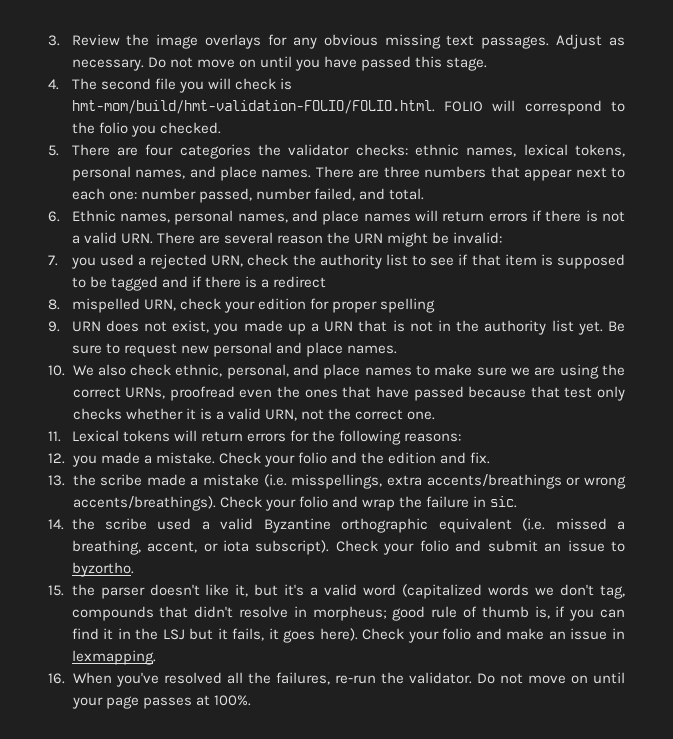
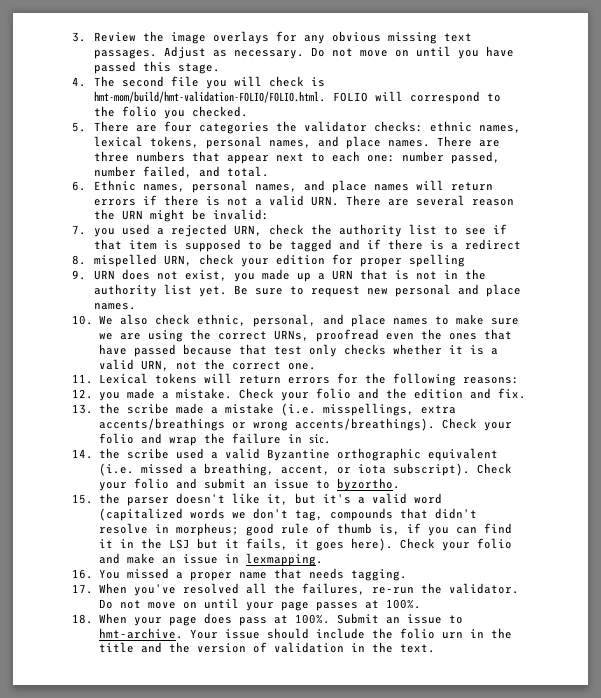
(65, 678) none -> [98,568,407,581] [72,584,93,594] You missed a proper name that needs tagging. // 17.
(251, 700) none -> [72,613,463,626] [98,628,512,639] [98,642,435,653] // 18. When your page does pass at 100%. Submit an issue to hmt-archive. Your issue should include the folio urn in the title and the version of validation in the text.

